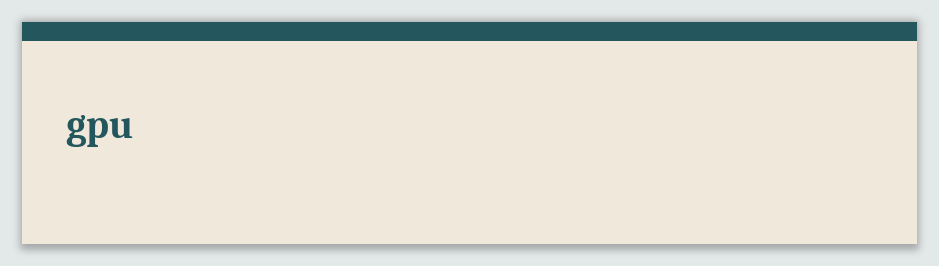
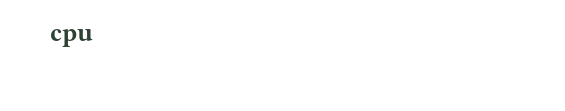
[66,115,133,147] gpu -> [50,29,93,47] cpu

